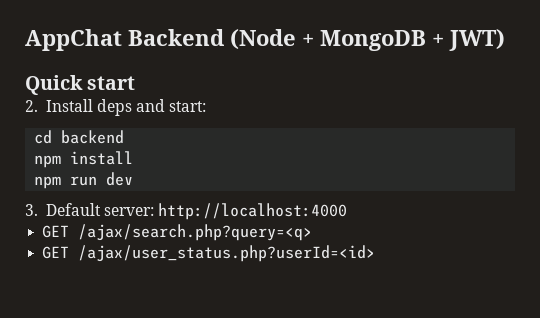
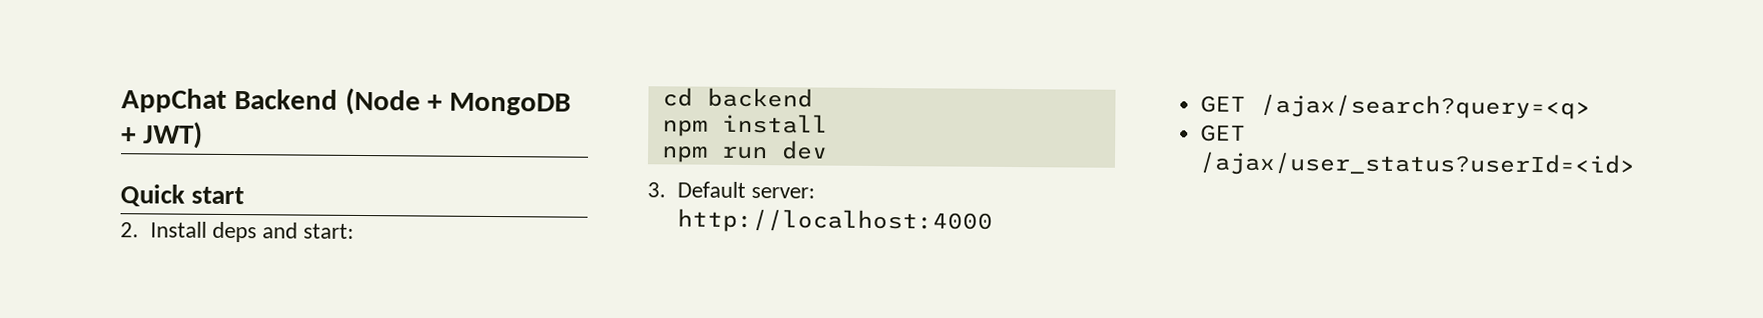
[78,224,313,241] [42,245,376,262] /ajax/search.php?query=<q> // GET /ajax/user_status.php?userId=<id> -> [1260,93,1592,120] [1200,124,1247,142] [1199,151,1637,178] /ajax/search?query=<q> // GET /ajax/user_status?userId=<id>

